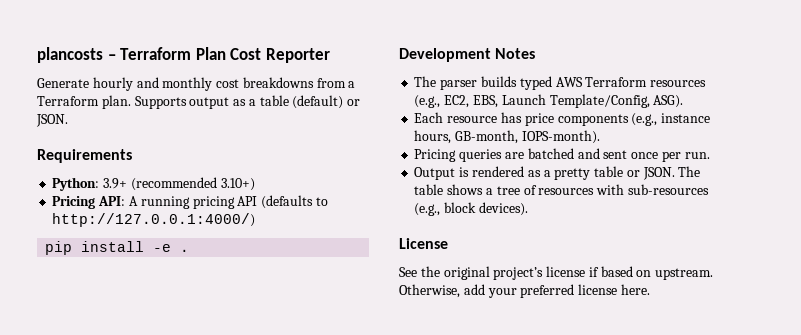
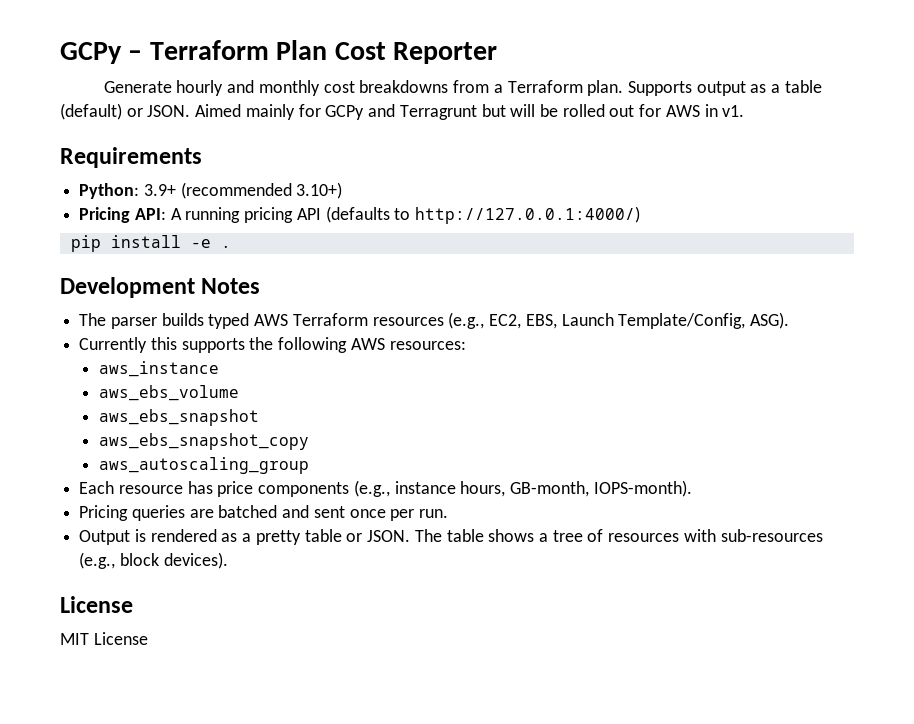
[37,47,103,63] plancosts -> [60,42,122,64] GCPy
(68, 120) none -> [195,104,745,120] Aimed mainly for GCPy and Terragrunt but will be rolled out for AWS in v1.
(684, 101) none -> [79,337,466,353] [99,361,220,377] [99,385,240,401] [99,409,260,426] [99,433,310,450] [99,457,310,474] // Currently this supports the following AWS resources: // aws_instance // aws_ebs_volume // aws_ebs_snapshot // aws_ebs_snapshot_copy // aws_autoscaling_group
[399,266,714,280] [399,284,650,298] See the original project’s license if based on upstream. Otherwise, add your preferred license here. -> [60,632,148,645] MIT License

